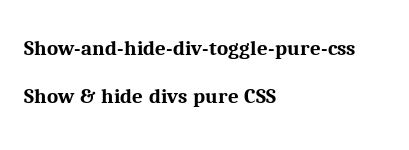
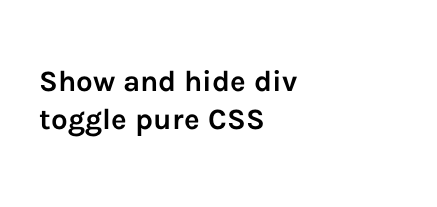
[24,40,355,59] [24,88,188,103] Show-and-hide-div-toggle-pure-css // Show & hide divs -> [39,70,297,92] [39,108,127,137] Show and hide div toggle

